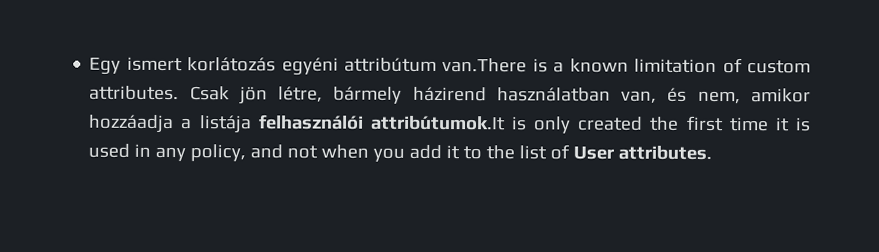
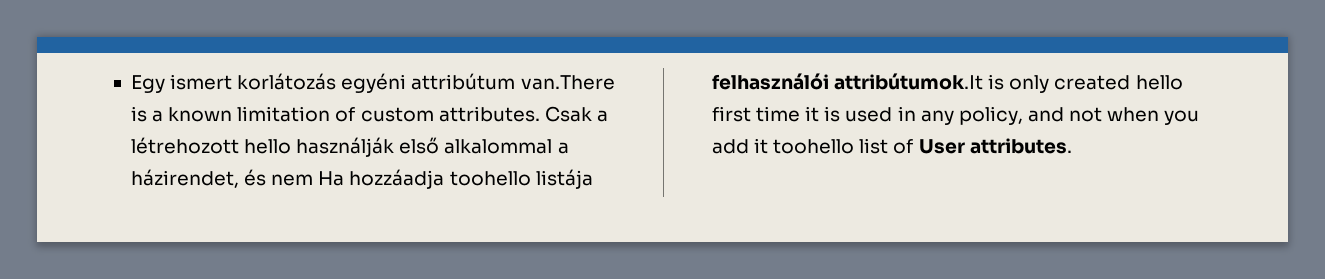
[238,86,811,105] [88,114,193,134] jön létre, bármely házirend használatban van, és nem, amikor hozzáadja a -> [596,110,608,122] [130,137,569,157] [130,169,531,189] a létrehozott hello használják első alkalommal a házirendet, és nem Ha hozzáadja toohello
[649,116,680,131] the -> [1135,75,1183,90] hello
[463,145,516,160] to the -> [773,139,855,154] toohello

